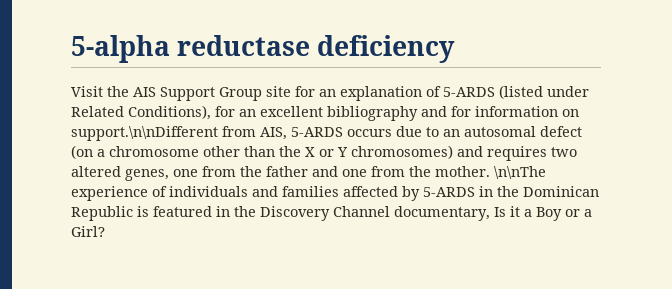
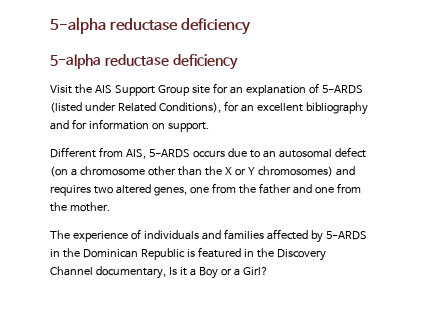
[71,35,456,63] 5-alpha reductase deficiency -> [50,17,252,35] [50,54,238,70] 5-alpha reductase deficiency // 5-alpha reductase deficiency
[71,126,218,141] support.\n\nDifferent -> [167,122,209,132] [50,147,96,158] support. // Different
[494,166,546,179] \n\nThe -> [50,230,70,239] // The

